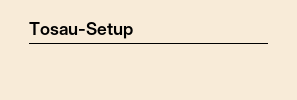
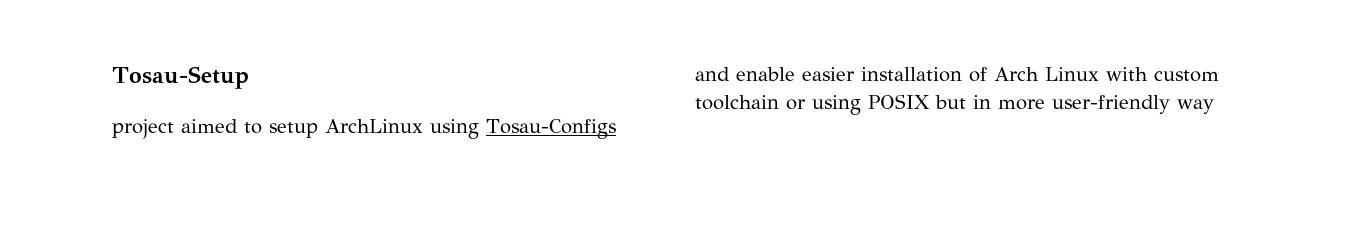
(133, 30) none -> [112,119,616,139] [695,67,1219,82] [695,94,1214,115] // project aimed to setup ArchLinux using Tosau-Configs and enable easier installation of Arch Linux with custom toolchain or using POSIX but in more user-friendly way

